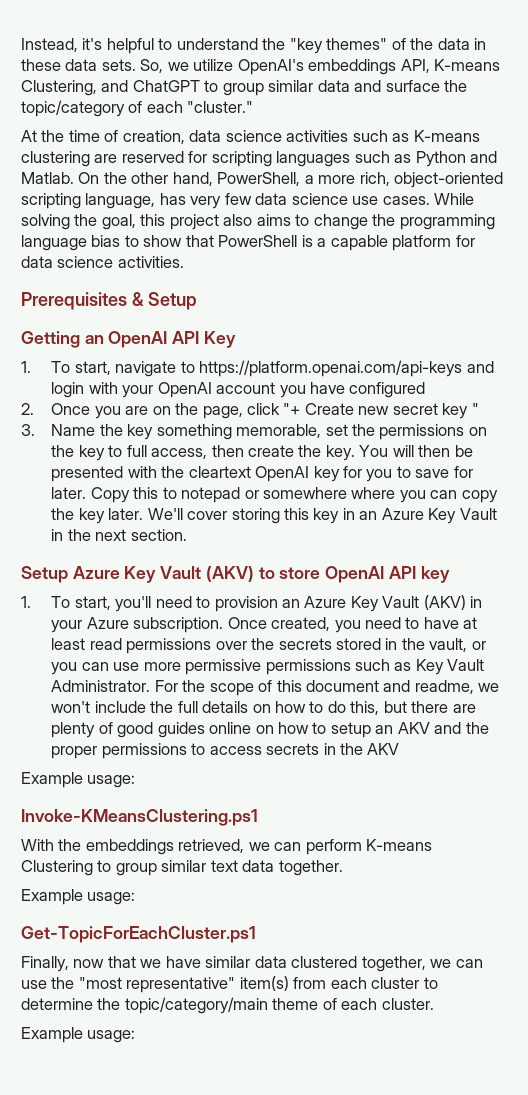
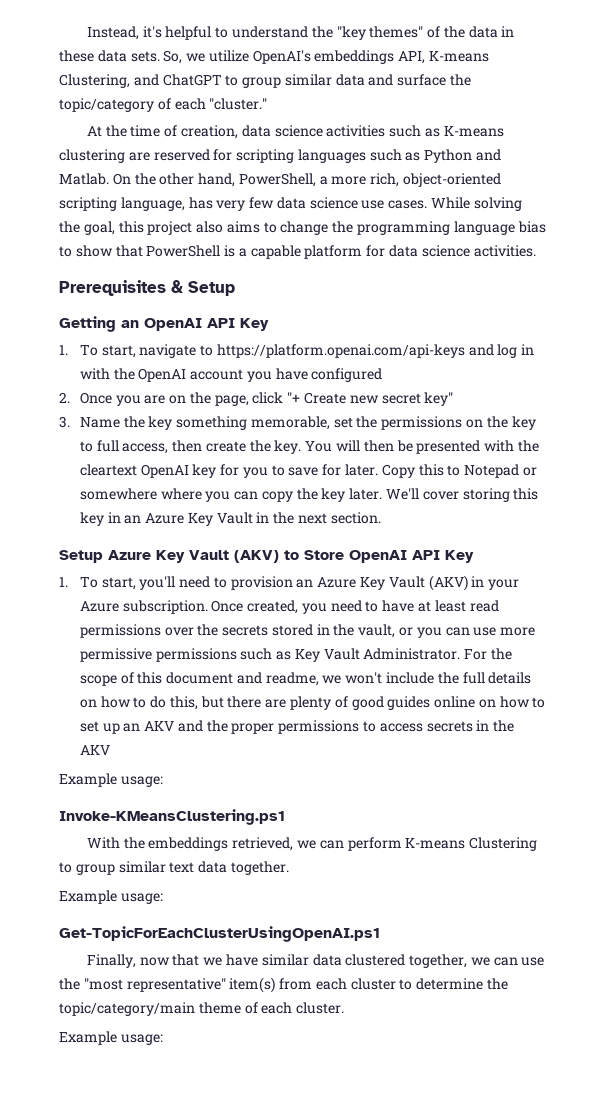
[51,382,154,398] login with your -> [497,344,535,358] [79,368,135,380] log in with the
[442,403,479,419] key " -> [424,392,454,406] key"
[181,487,241,503] notepad -> [464,464,520,478] Notepad
[279,566,450,583] store OpenAI API key -> [304,550,474,563] Store OpenAI API Key
[330,722,371,738] setup -> [79,721,120,734] set up
[21,926,256,943] Get-TopicForEachCluster.ps1 -> [59,926,380,942] Get-TopicForEachClusterUsingOpenAI.ps1

